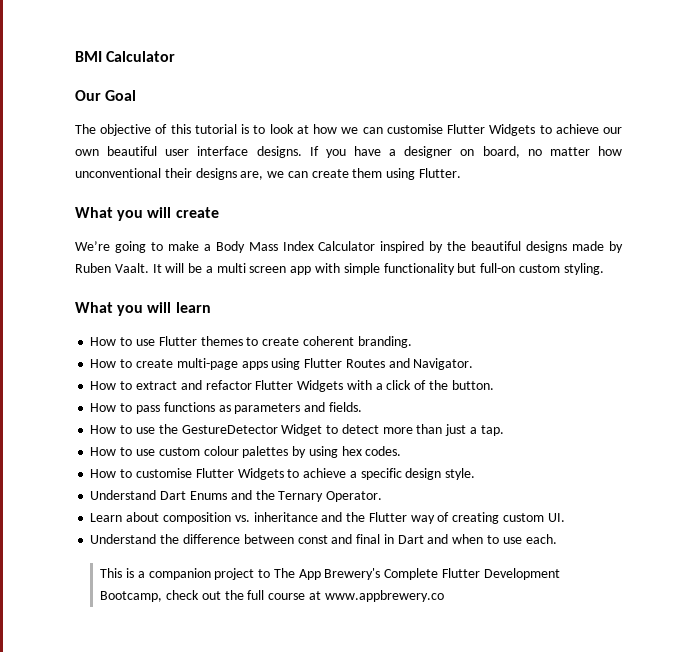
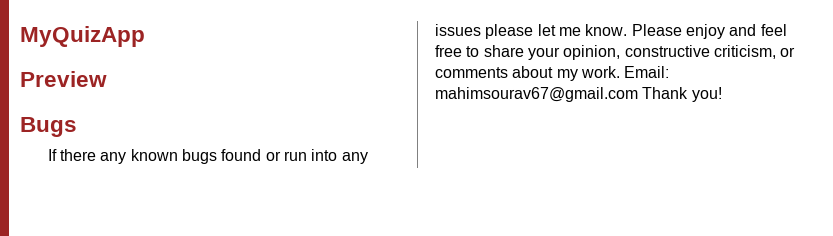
[75,51,176,62] [75,90,137,101] [75,124,623,136] [75,146,623,158] [75,168,462,180] [75,207,219,221] [75,241,623,253] [75,263,604,275] [75,302,211,316] [90,336,412,348] [90,358,474,370] [90,380,494,392] [90,402,362,414] [90,424,504,436] [90,446,402,458] [90,468,476,480] [90,490,383,502] [90,512,565,524] [90,534,557,544] [100,568,560,580] [100,590,444,602] BMI Calculator // Our Goal // The objective of this tutorial is to look at how we can customise Flutter Widgets to achieve our own beautiful user interface designs. If you have a designer on board, no matter how unconventional their designs are, we can create them using Flutter. // What you will create // We’re going to make a Body Mass Index Calculator inspired by the beautiful designs made by Ruben Vaalt. It will be a multi screen app with simple functionality but full-on custom styling. // What you will learn // How to use Flutter themes to create coherent branding. // How to create multi-page apps using Flutter Routes and Navigator. // How to extract and refactor Flutter Widgets with a click of the button. // How to pass functions as parameters and fields. // How to use the GestureDetector Widget to detect more than just a tap. // How to use custom colour palettes by using hex codes. // How to customise Flutter Widgets to achieve a specific design style. // Understand Dart Enums and the Ternary Operator. // Learn about composition vs. inheritance and the Flutter way of creating custom UI. // Understand the difference between const and final in Dart and when to use each. // This is a companion project to The App Brewery's Complete Flutter Development Bootcamp, check out the full course at www.appbrewery.co -> [20,26,145,47] [20,71,107,87] [20,117,77,137] [47,149,368,164] [435,24,787,39] [435,45,796,60] [435,66,670,81] [435,87,722,102] MyQuizApp // Preview // Bugs // If there any known bugs found or run into any issues please let me know. Please enjoy and feel free to share your opinion, constructive criticism, or comments about my work. Email: mahimsourav67@gmail.com Thank you!

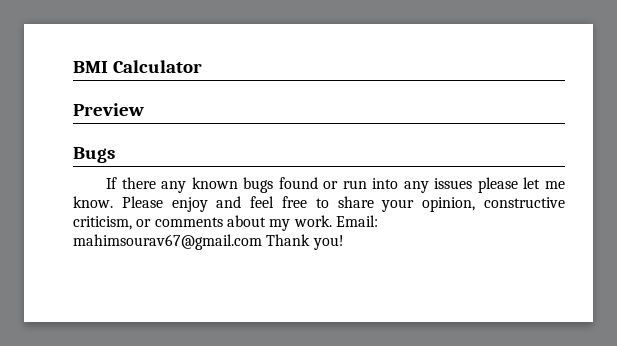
[20,26,145,47] MyQuizApp -> [73,60,202,73] BMI Calculator

